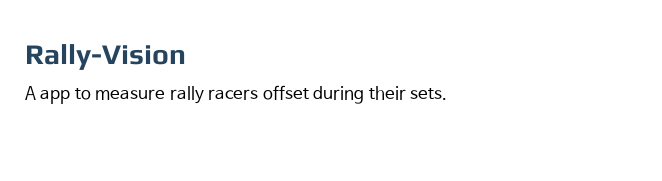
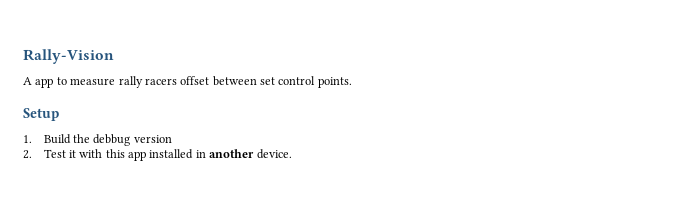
[313,86,448,104] during their sets. -> [212,76,352,88] [23,108,59,121] [23,134,172,146] [23,149,292,161] between set control points. // Setup // 1. Build the debbug version // 2. Test it with this app installed in another device.

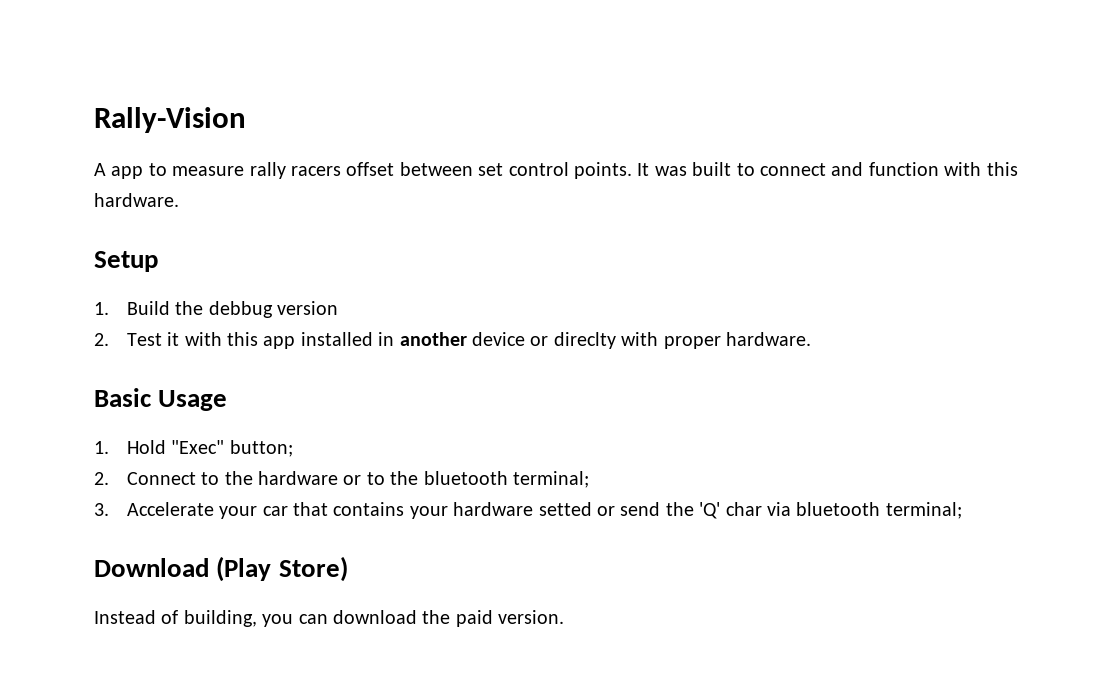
(352, 82) none -> [637,162,1018,176] [94,193,179,207] It was built to connect and function with this hardware.
[256,149,292,159] device. -> [472,332,812,349] [94,388,228,411] [94,440,293,457] [94,471,590,488] [94,502,962,519] [94,556,348,582] [94,610,565,627] device or direclty with proper hardware. // Basic Usage // 1. Hold "Exec" button; // 2. Connect to the hardware or to the bluetooth terminal; // 3. Accelerate your car that contains your hardware setted or send the 'Q' char via bluetooth terminal; // Download (Play Store) // Instead of building, you can download the paid version.

